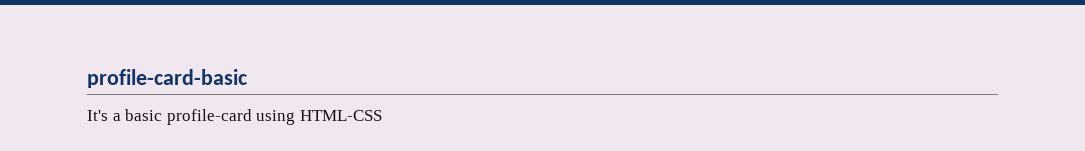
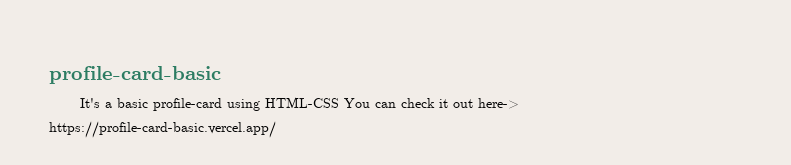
(382, 115) none -> [344,98,520,109] [49,121,276,138] You can check it out here-> https://profile-card-basic.vercel.app/

